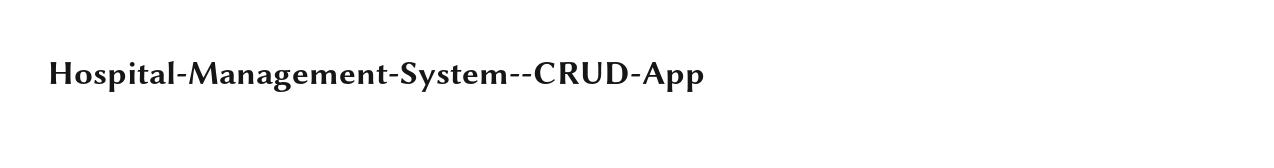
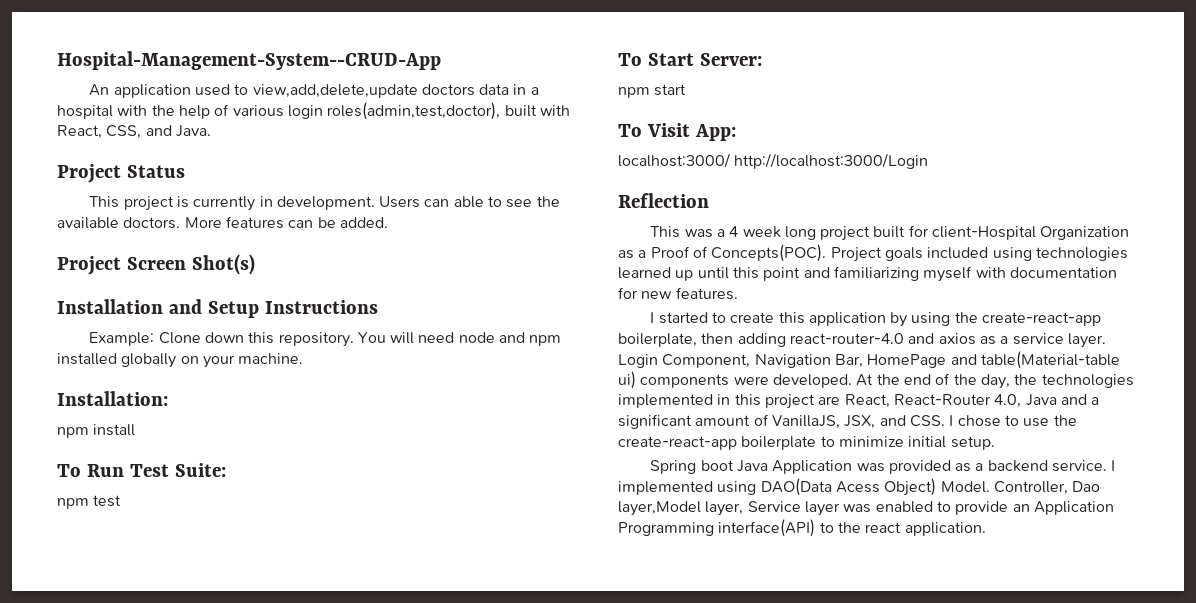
(705, 76) none -> [89,84,539,98] [57,102,570,120] [57,125,211,139] [57,164,185,183] [89,196,560,211] [57,216,388,229] [57,254,255,275] [57,299,378,318] [89,332,562,347] [57,353,304,368] [57,391,168,406] [57,424,136,438] [57,463,226,477] [57,495,122,509] [618,53,762,66] [618,84,687,98] [618,123,736,141] [618,153,929,169] [618,193,709,208] [650,225,1130,241] [618,244,1128,262] [618,266,1117,282] [618,287,738,300] [650,312,1102,327] [618,333,1106,348] [618,351,1120,369] [618,371,1134,389] [618,394,1100,409] [618,414,1077,429] [618,436,995,450] [650,460,1116,474] [618,478,1101,496] [618,501,1114,516] [618,519,986,537] // An application used to view,add,delete,update doctors data in a hospital with the help of various login roles(admin,test,doctor), built with React, CSS, and Java. // Project Status // This project is currently in development. Users can able to see the available doctors. More features can be added. // Project Screen Shot(s) // Installation and Setup Instructions // Example: Clone down this repository. You will need node and npm installed globally on your machine. // Installation: // npm install // To Run Test Suite: // npm test // To Start Server: // npm start // To Visit App: // localhost:3000/ http://localhost:3000/Login // Reflection // This was a 4 week long project built for client-Hospital Organization as a Proof of Concepts(POC). Project goals included using technologies learned up until this point and familiarizing myself with documentation for new features. // I started to create this application by using the create-react-app boilerplate, then adding react-router-4.0 and axios as a service layer. Login Component, Navigation Bar, HomePage and table(Material-table ui) components were developed. At the end of the day, the technologies implemented in this project are React, React-Router 4.0, Java and a significant amount of VanillaJS, JSX, and CSS. I chose to use the create-react-app boilerplate to minimize initial setup. // Spring boot Java Application was provided as a backend service. I implemented using DAO(Data Acess Object) Model. Controller, Dao layer,Model layer, Service layer was enabled to provide an Application Programming interface(API) to the react application.

